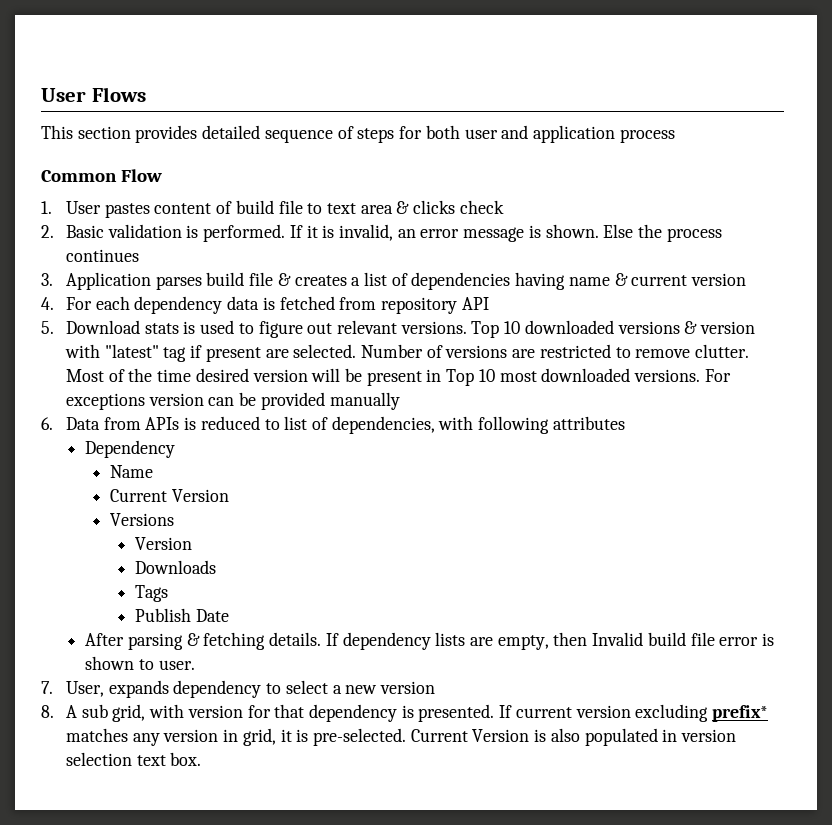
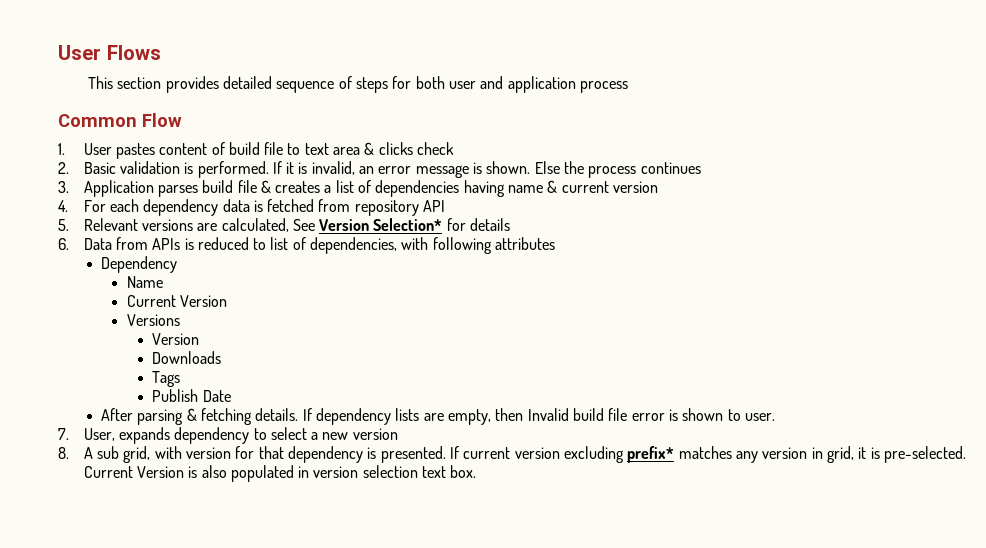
[65,320,756,338] [64,344,750,362] [65,368,731,386] [65,392,400,410] Download stats is used to figure out relevant versions. Top 10 downloaded versions & version with "latest" tag if present are selected. Number of versions are restricted to remove clutter. Most of the time desired version will be present in Top 10 most downloaded versions. For exceptions version can be provided manually -> [83,218,511,232] Relevant versions are calculated, See Version Selection* for details

